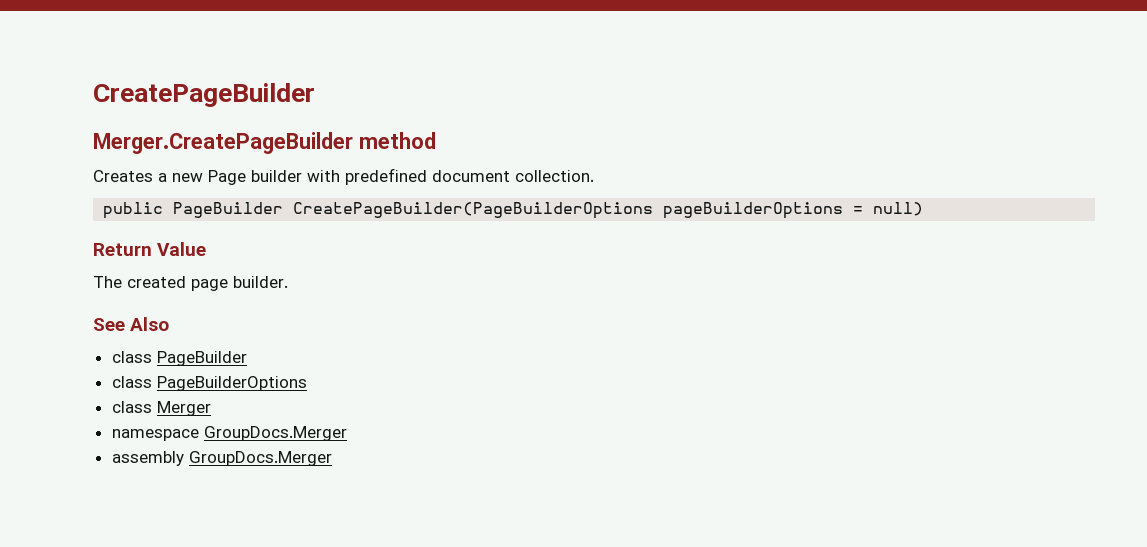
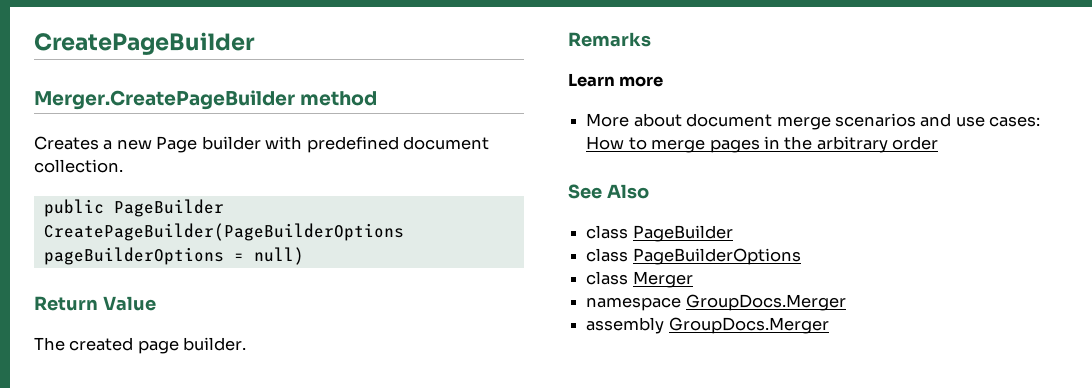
(288, 282) none -> [568,32,651,47] [568,73,664,87] [586,113,1041,130] [586,136,939,153] // Remarks // Learn more // More about document merge scenarios and use cases: How to merge pages in the arbitrary order

